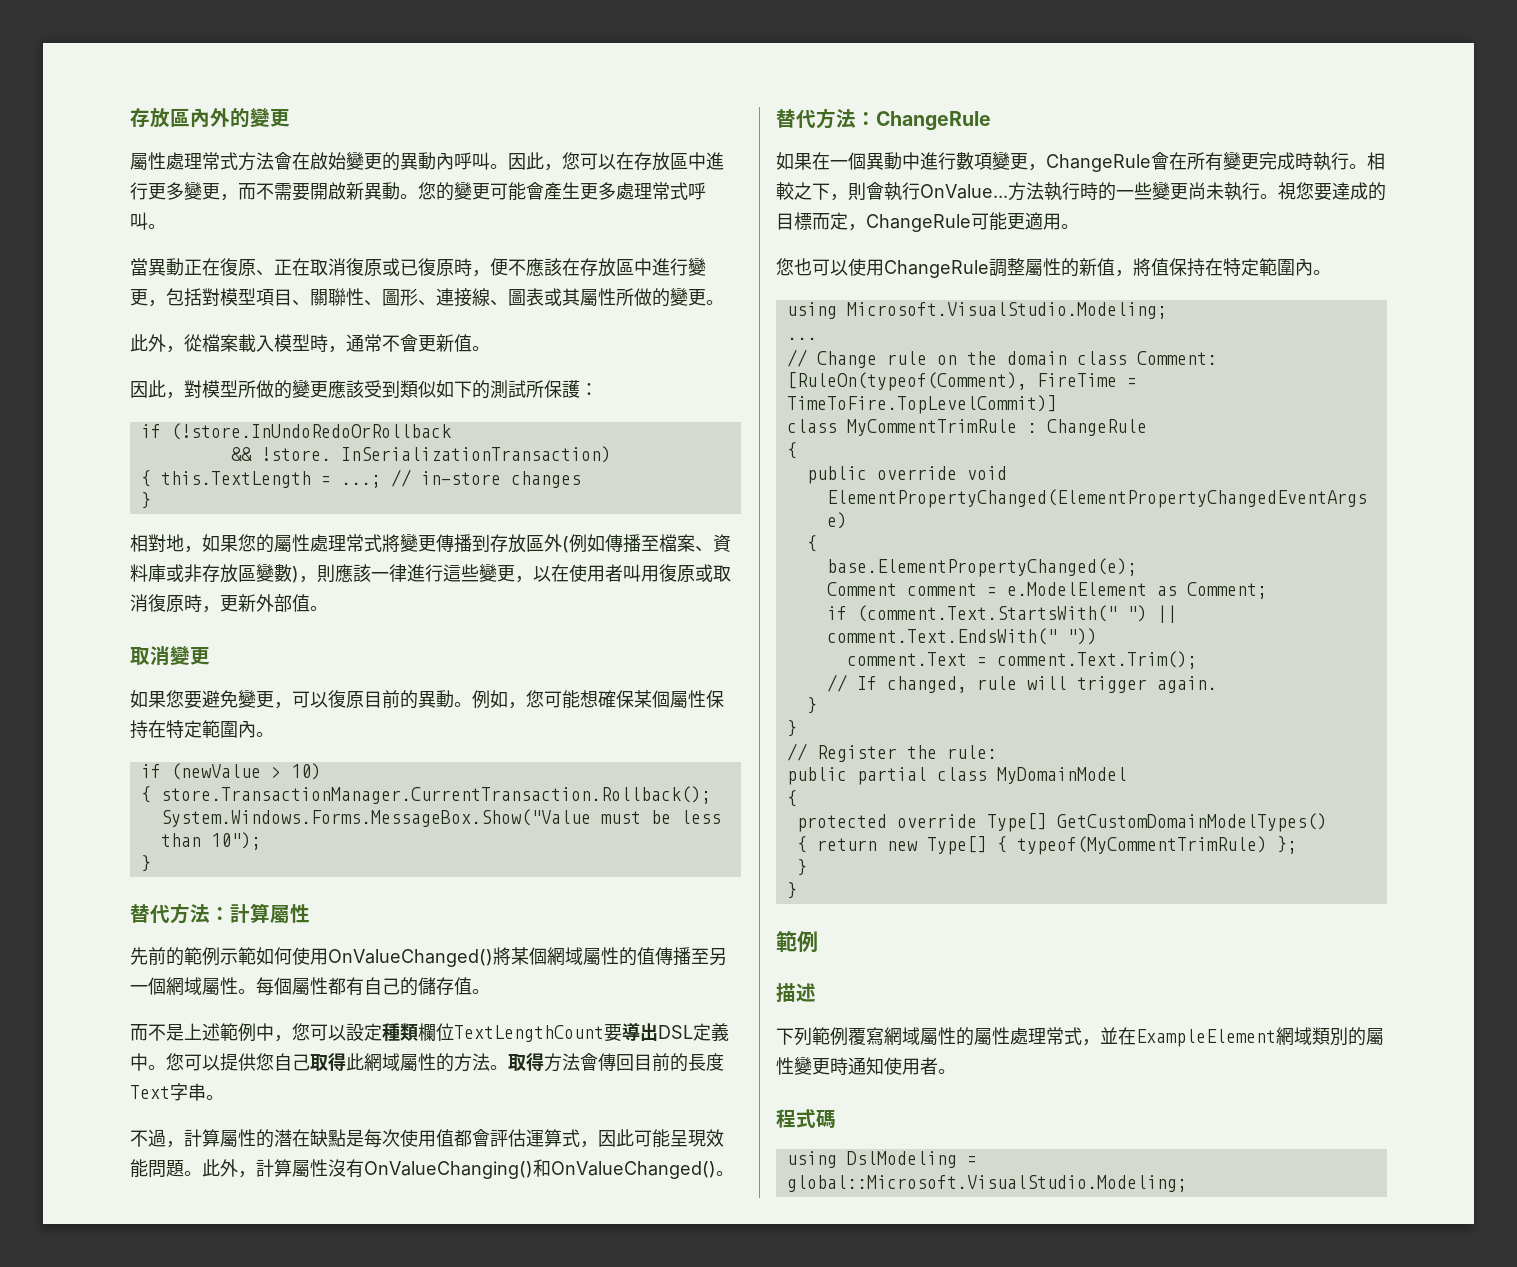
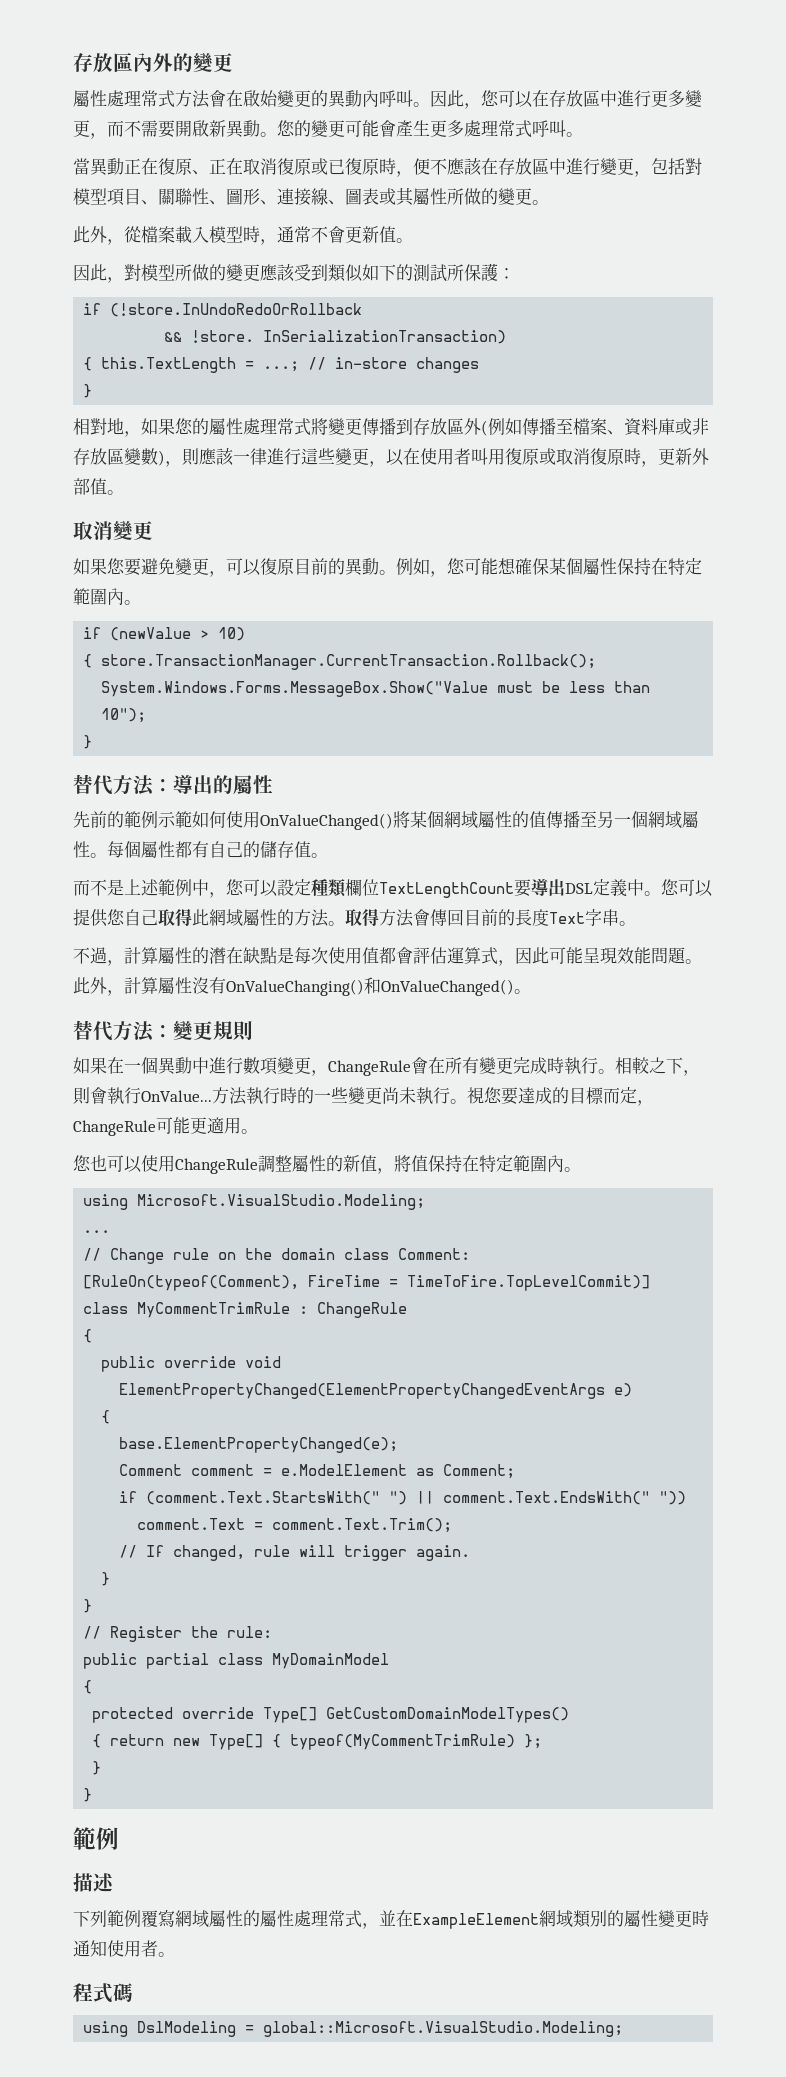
[230,903,270,923] 計算 -> [173,775,233,794] 導出的
[876,111,991,131] ChangeRule -> [173,1021,253,1041] 變更規則

